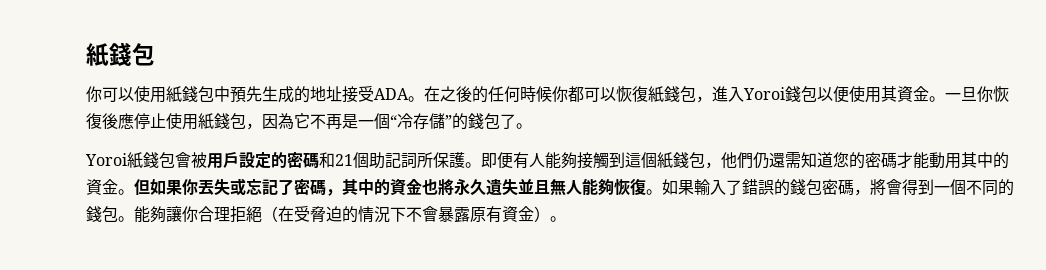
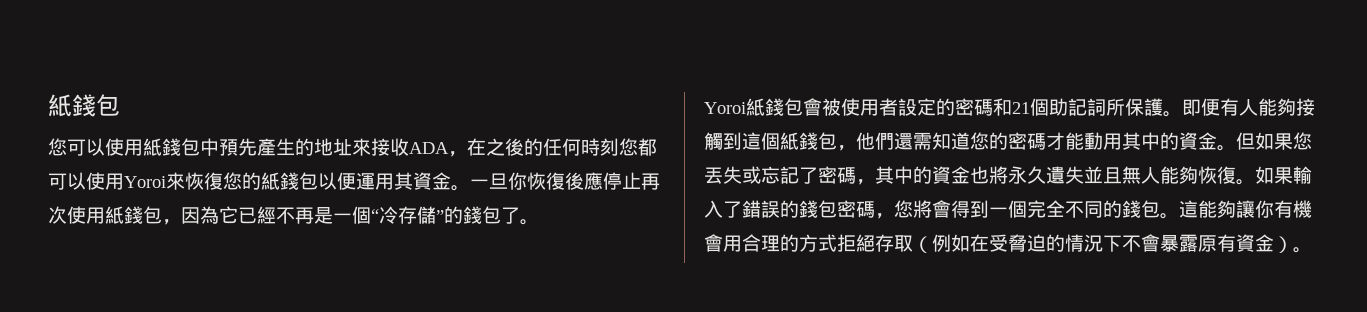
[86,86,102,102] 你 -> [48,138,67,156] 您
[262,86,865,103] 生成的地址接受ADA。在之後的任何時候你都可以恢復紙錢包，進入Yoroi錢包以便使 -> [257,138,657,157] [48,172,375,190] 產生的地址來接收ADA，在之後的任何時刻您都可以使用Yoroi來恢復您的紙錢包以便運
(166, 120) none -> [641,173,660,190] [48,206,67,224] 再次
(310, 121) none -> [238,206,276,224] 已經
[207,152,239,169] 用戶 -> [841,98,898,116] 使用者
[753,152,769,169] 仍 -> (894, 141) none
[182,179,198,195] 你 -> [1293,132,1312,150] 您
(870, 192) none -> [894,200,913,218] 您
(966, 187) none -> [1027,200,1065,218] 完全
(134, 219) none -> [1179,200,1198,218] 這
[198,206,278,223] 合理拒絕（ -> [1274,200,1312,218] [704,234,970,253] 有機會用合理的方式拒絕存取（例如

